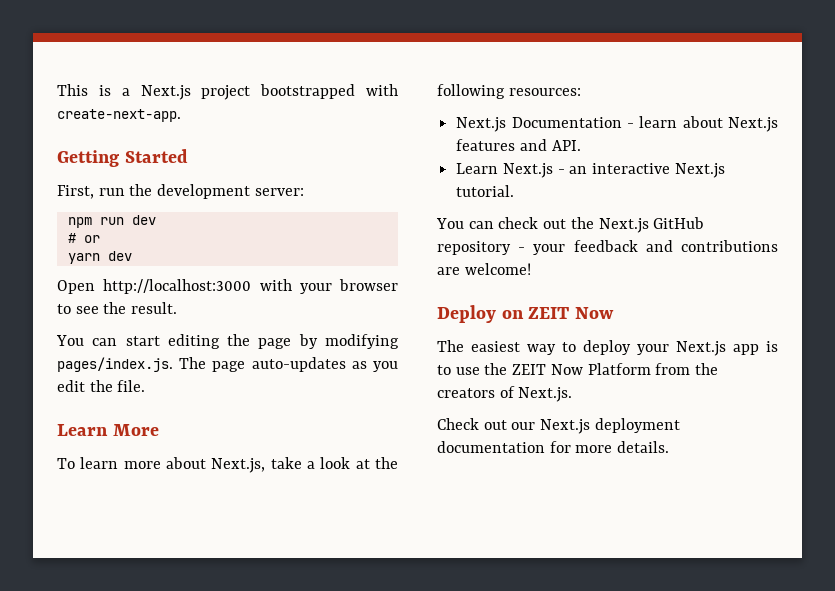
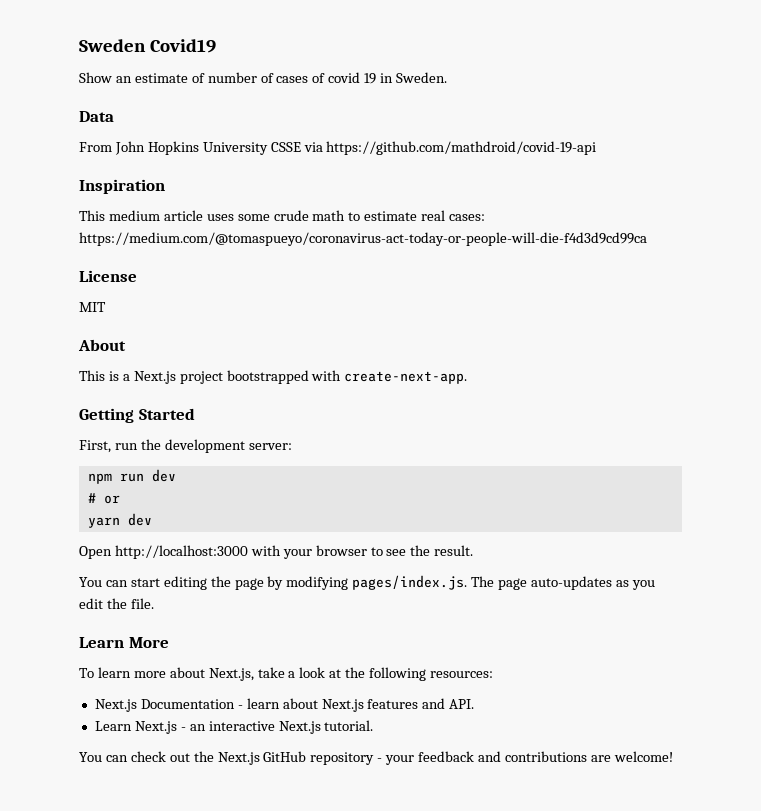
(57, 90) none -> [79,39,216,53] [79,72,448,84] [79,111,114,122] [79,141,597,155] [79,179,165,194] [79,210,486,221] [79,232,647,246] [79,270,137,282] [79,302,106,312] [78,339,126,351] Sweden Covid19 // Show an estimate of number of cases of covid 19 in Sweden. // Data // From John Hopkins University CSSE via https://github.com/mathdroid/covid-19-api // Inspiration // This medium article uses some crude math to estimate real cases: https://medium.com/@tomaspueyo/coronavirus-act-today-or-people-will-die-f4d3d9cd99ca // License // MIT // About //
[437,305,614,323] [437,340,778,356] [437,363,719,375] [437,386,573,402] [437,418,680,434] [437,441,670,453] // Deploy on ZEIT Now // The easiest way to deploy your Next.js app is to use the ZEIT Now Platform from the creators of Next.js. // Check out our Next.js deployment documentation for more details. -> (673, 756) none

